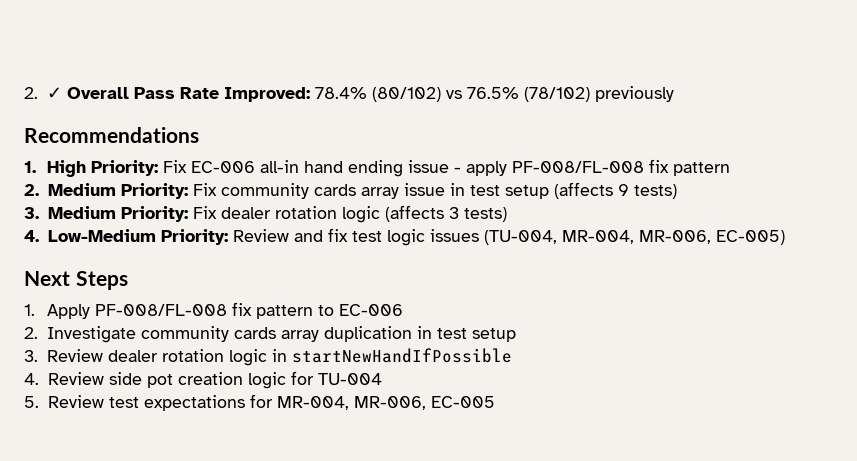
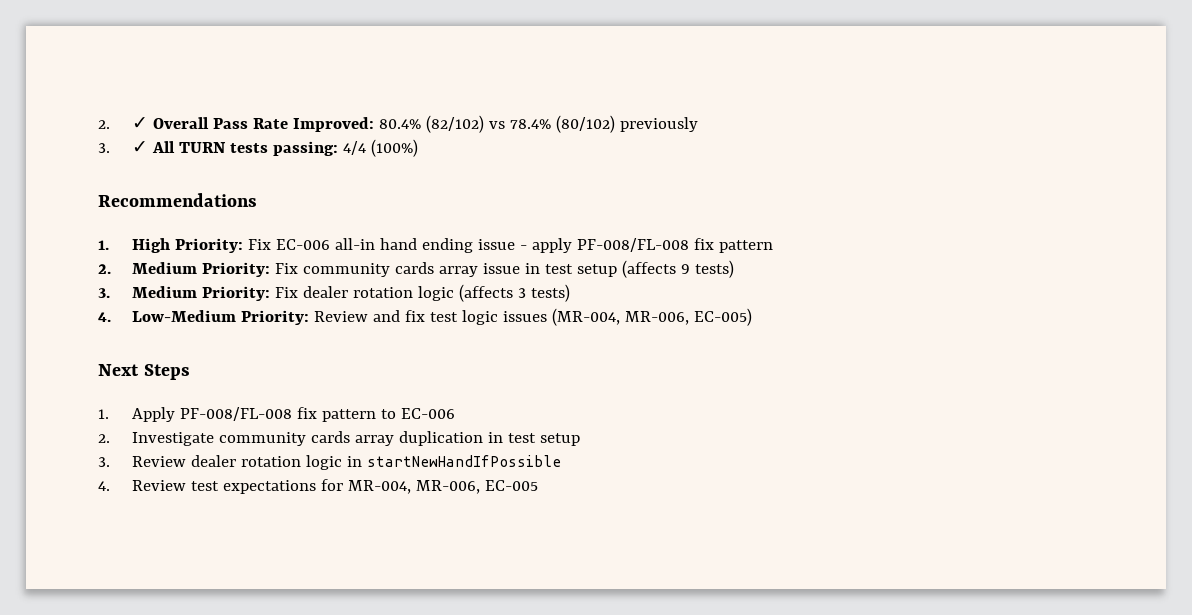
[314,86,674,102] 78.4% (80/102) vs 76.5% (78/102) previously -> [378,115,698,133] [98,139,418,157] 80.4% (82/102) vs 78.4% (80/102) previously // 3. ✓ All TURN tests passing: 4/4 (100%)
[483,230,634,245] (TU-004, MR-004, -> [551,308,620,326] (MR-004,
[108,371,382,389] [24,395,104,408] side pot creation logic for TU-004 // 5. Review -> (186, 485) none

